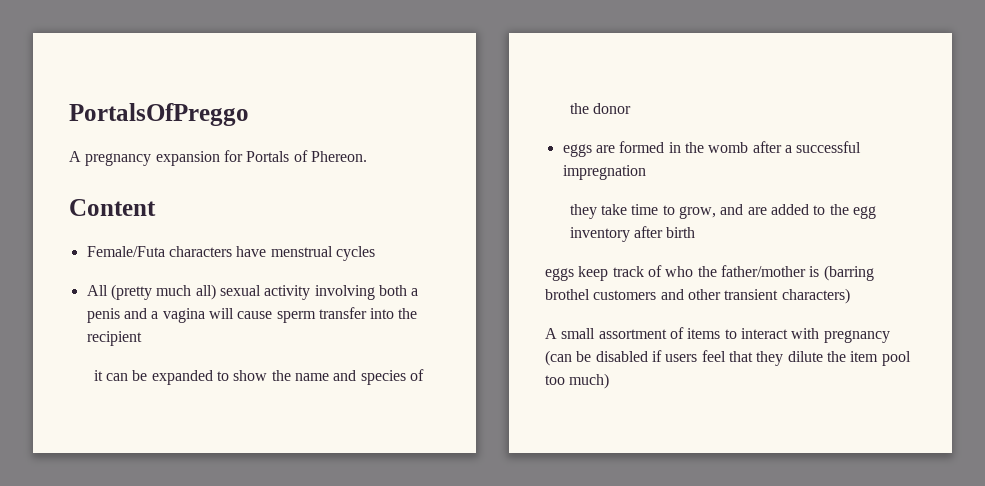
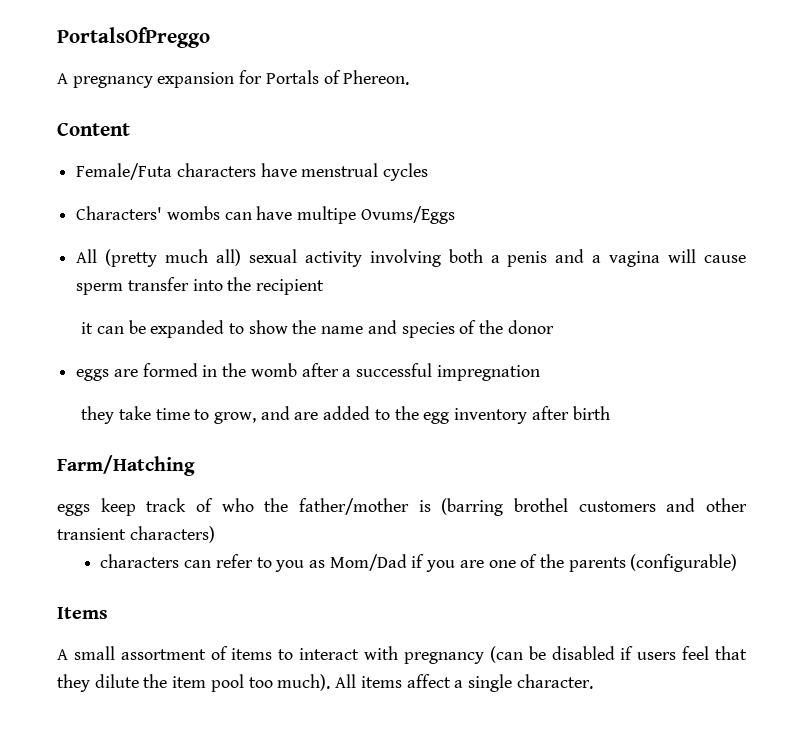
(375, 253) none -> [76,206,455,224] // Characters' wombs can have multipe Ovums/Eggs
(696, 232) none -> [57,455,195,476] // Farm/Hatching
(850, 296) none -> [100,554,738,572] [57,607,108,619] // characters can refer to you as Mom/Dad if you are one of the parents (configurable) // Items
[569,373,610,389] much) -> [277,674,593,692] much). All items affect a single character.

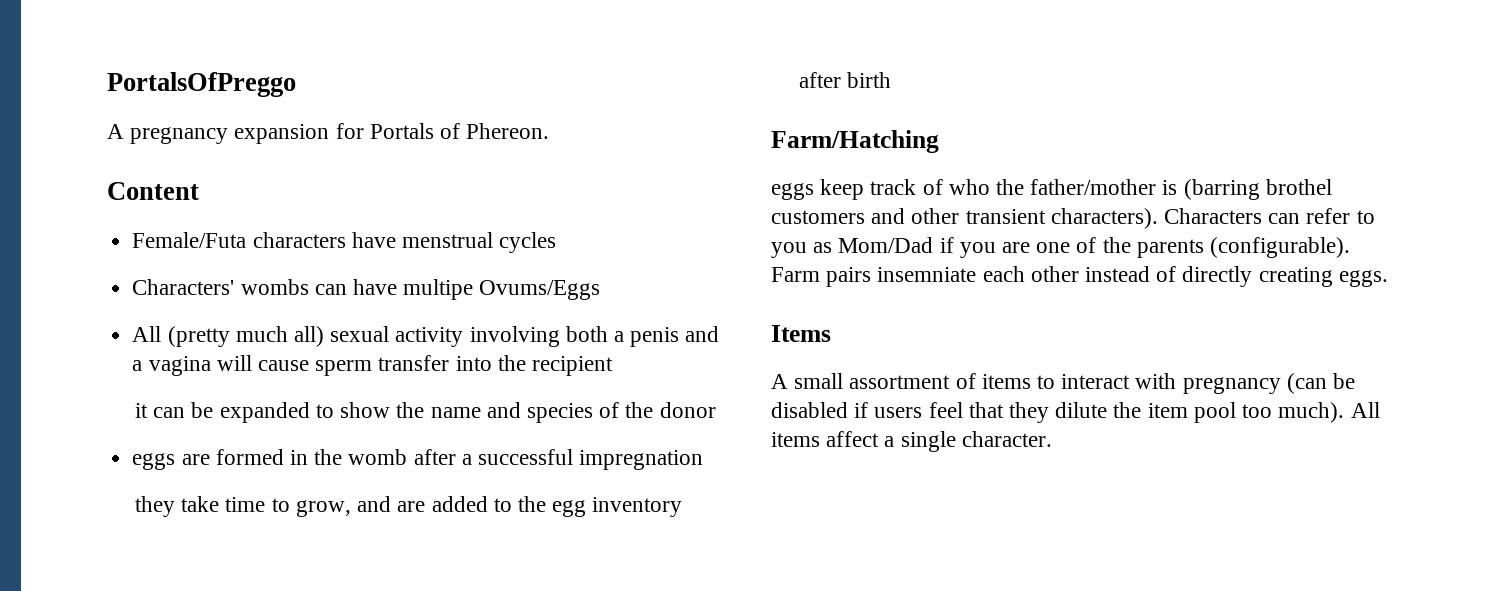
[129,526,215,543] [100,554,180,568] characters) // characters -> [1050,208,1263,229] characters). Characters
[630,554,738,572] (configurable) -> [1210,237,1351,258] [771,266,1388,287] (configurable). Farm pairs insemniate each other instead of directly creating eggs.

